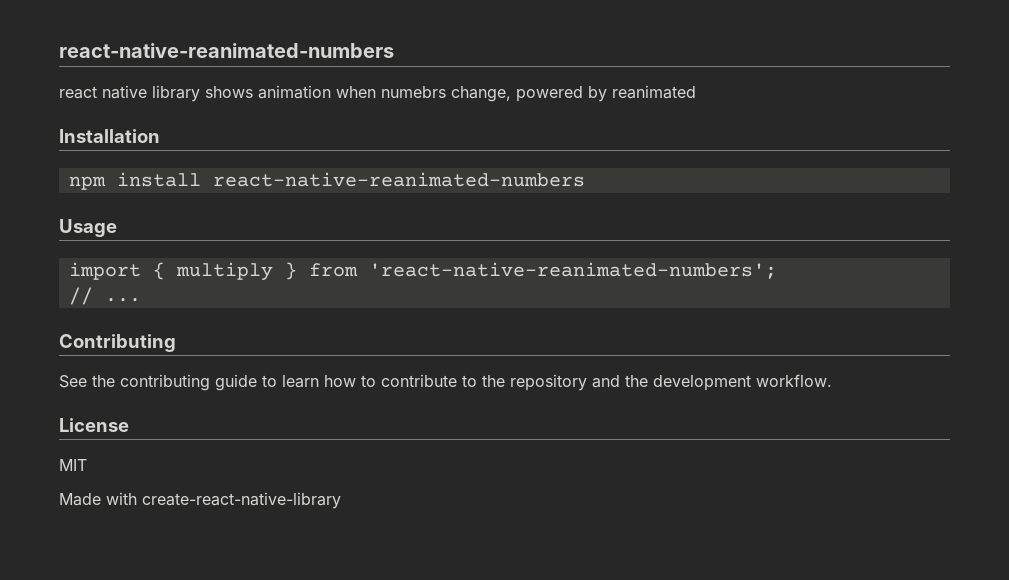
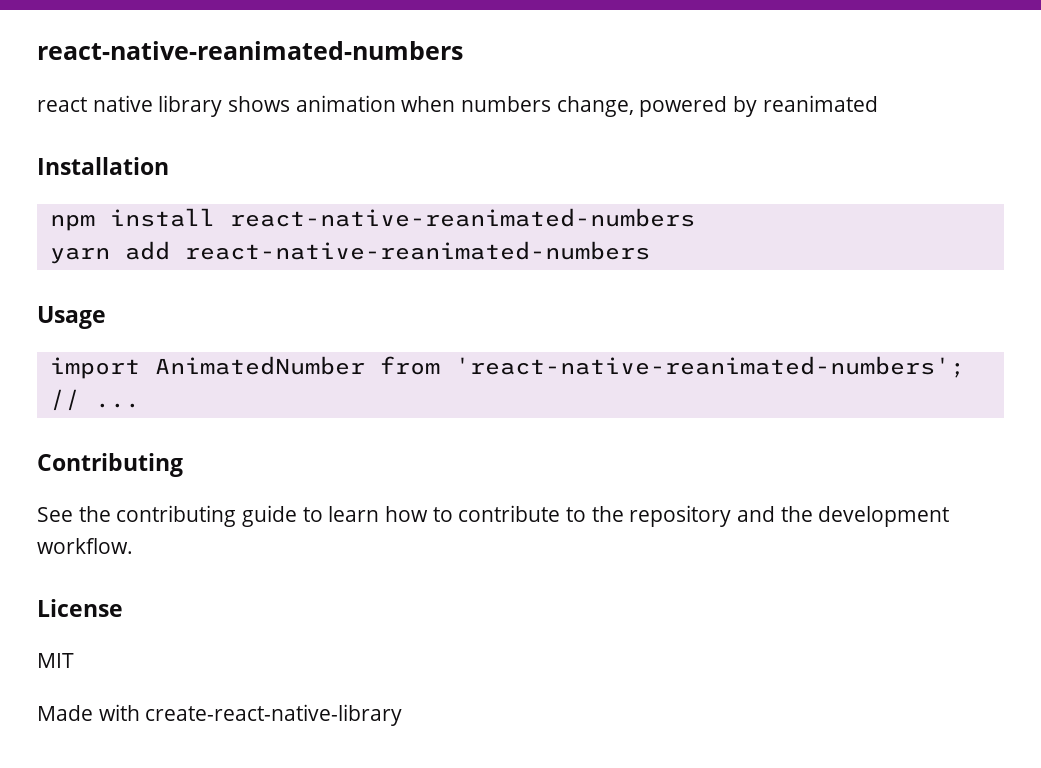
[381,86,446,98] numebrs -> [461,96,552,112] numbers
(585, 179) none -> [49,241,650,264] // yarn add react-native-reanimated-numbers
[152,262,297,281] { multiply } -> [154,356,365,375] AnimatedNumber

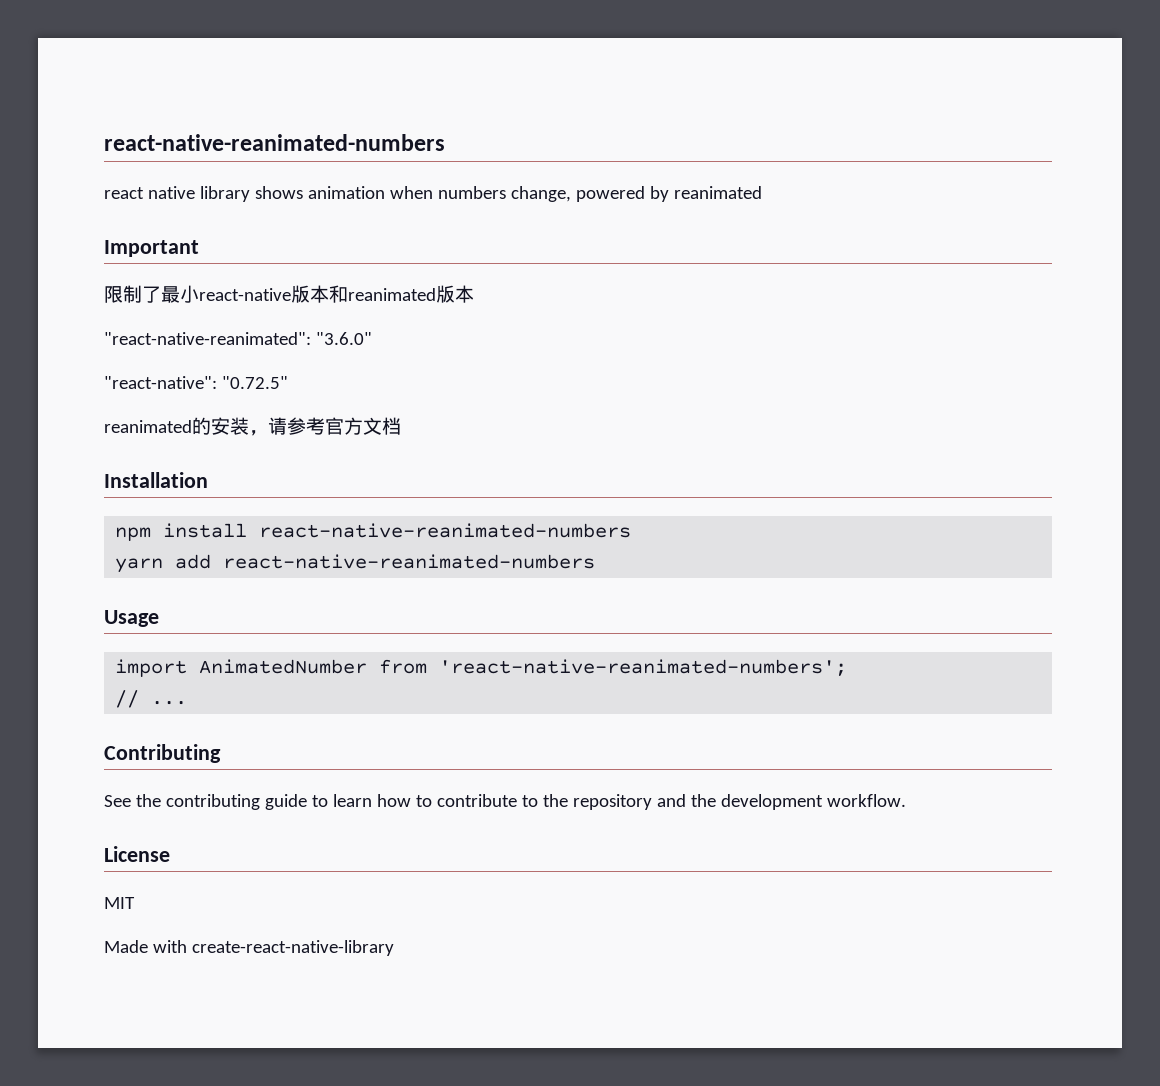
(878, 103) none -> [104,240,199,257] [104,285,474,303] [104,332,372,345] [104,376,288,389] [104,417,401,436] // Important // 限制了最小react-native版本和reanimated版本 // "react-native-reanimated": "3.6.0" // "react-native": "0.72.5" // reanimated的安装，请参考官方文档

